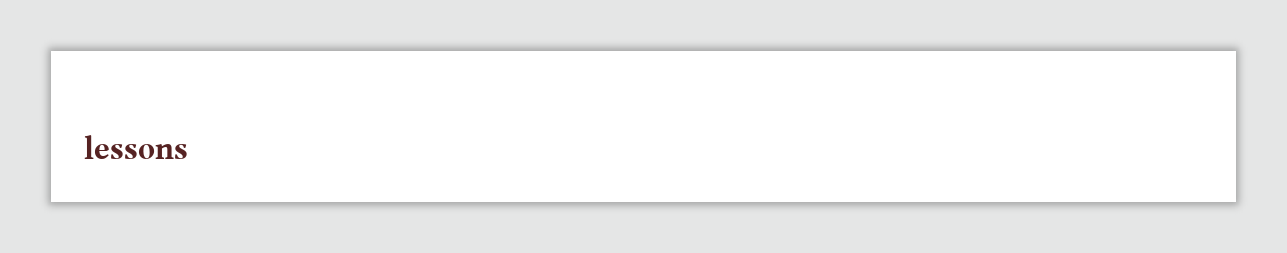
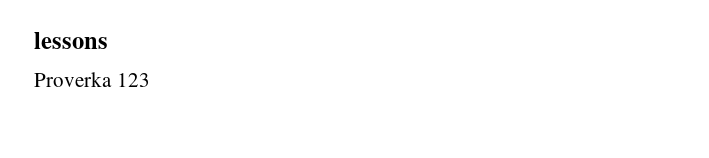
(188, 147) none -> [34,72,150,87] // Proverka 123

